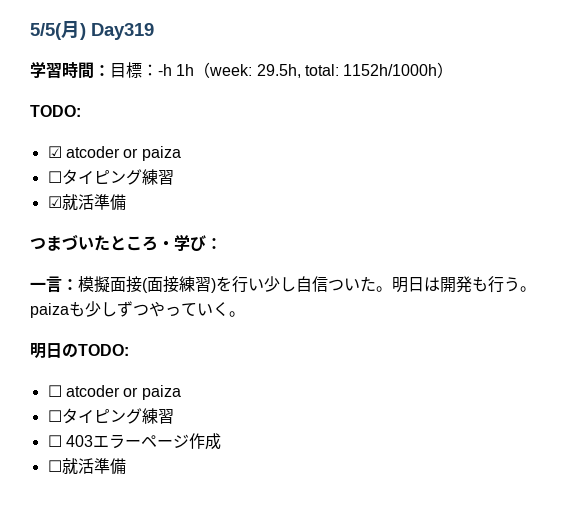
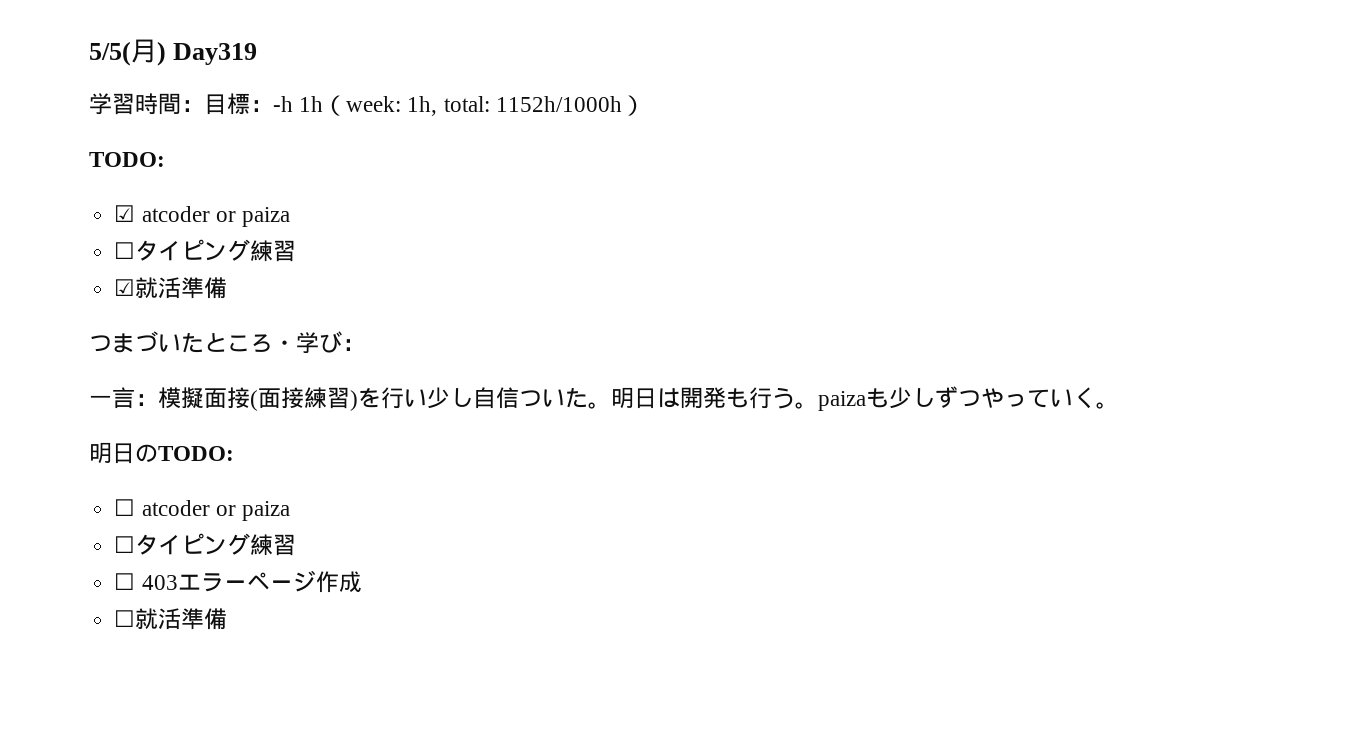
[256,64,301,78] 29.5h, -> [407,96,438,116] 1h,

